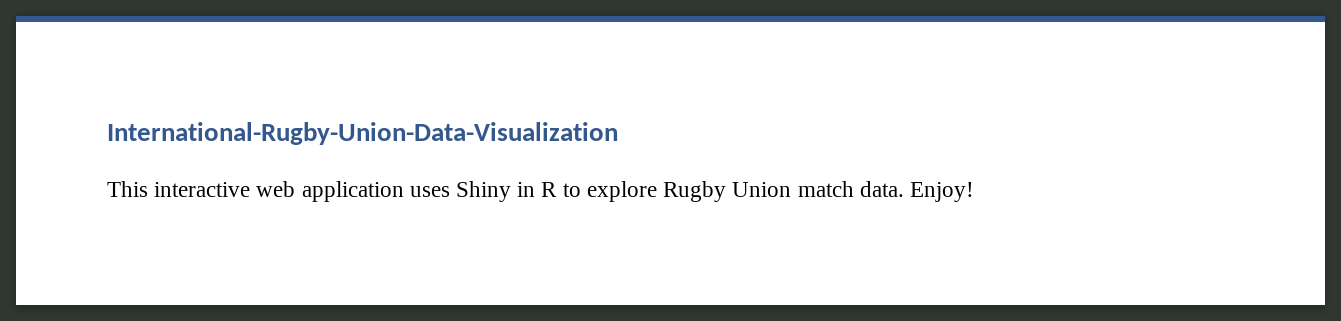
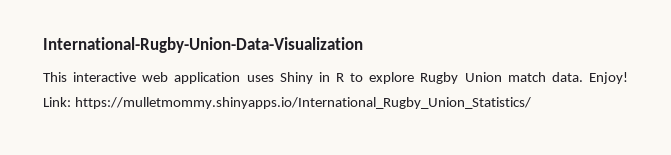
(974, 192) none -> [43,97,531,109] Link: https://mulletmommy.shinyapps.io/International_Rugby_Union_Statistics/

